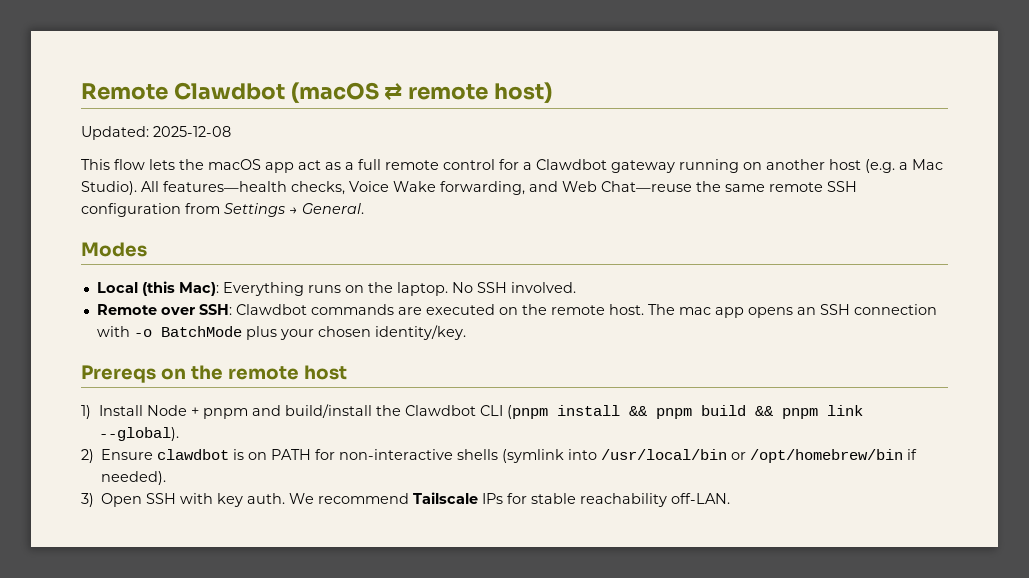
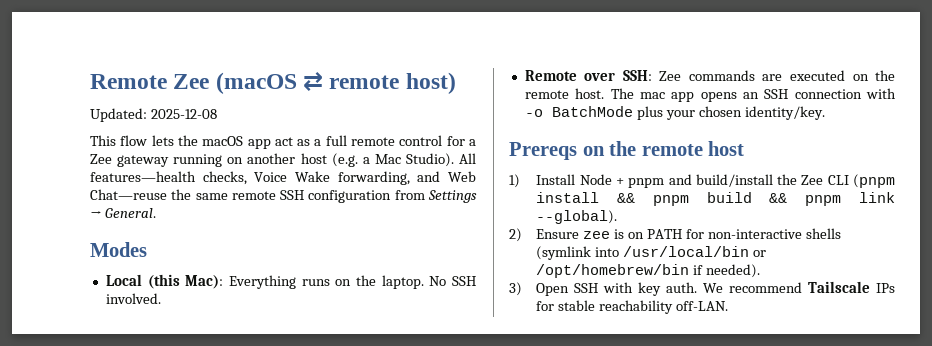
[81,82,285,100] Remote Clawdbot -> [90,74,210,89] Remote Zee
[536,159,607,170] Clawdbot -> [90,154,112,164] Zee
[235,304,307,315] Clawdbot -> [659,71,682,81] Zee
[404,405,476,416] Clawdbot -> [801,175,824,185] Zee
[157,449,230,460] clawdbot -> [583,231,611,239] zee

